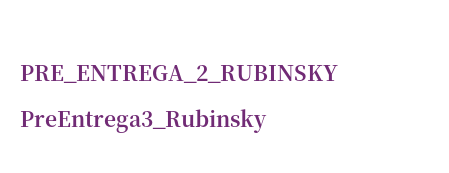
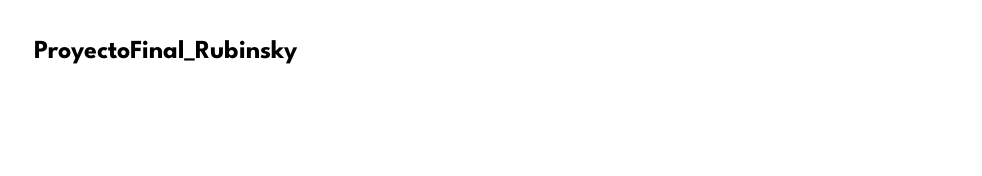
[20,65,338,83] [20,109,267,133] PRE_ENTREGA_2_RUBINSKY // PreEntrega3_Rubinsky -> [34,40,298,64] ProyectoFinal_Rubinsky

